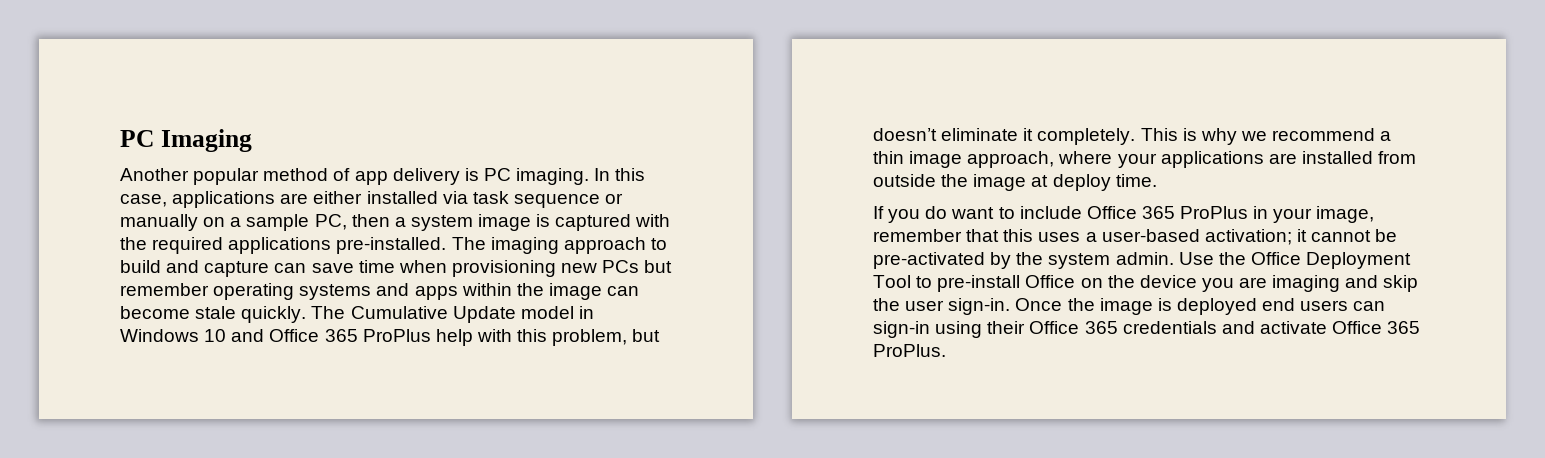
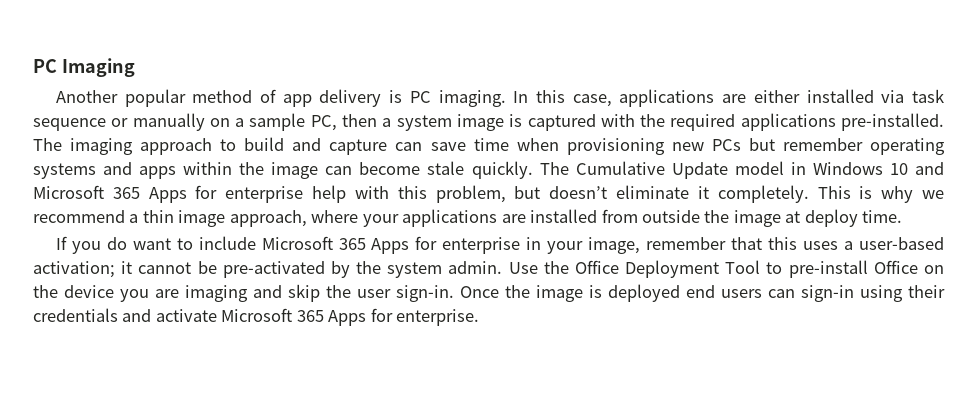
[269,329,431,342] Office 365 ProPlus -> [33,185,304,203] Microsoft 365 Apps for enterprise
[1086,206,1249,219] Office 365 ProPlus -> [261,236,521,254] Microsoft 365 Apps for enterprise
[1029,321,1118,334] Office 365 -> (945, 291) none
[1332,321,1421,334] [873,344,946,357] Office 365 ProPlus. -> [221,308,480,326] Microsoft 365 Apps for enterprise.

